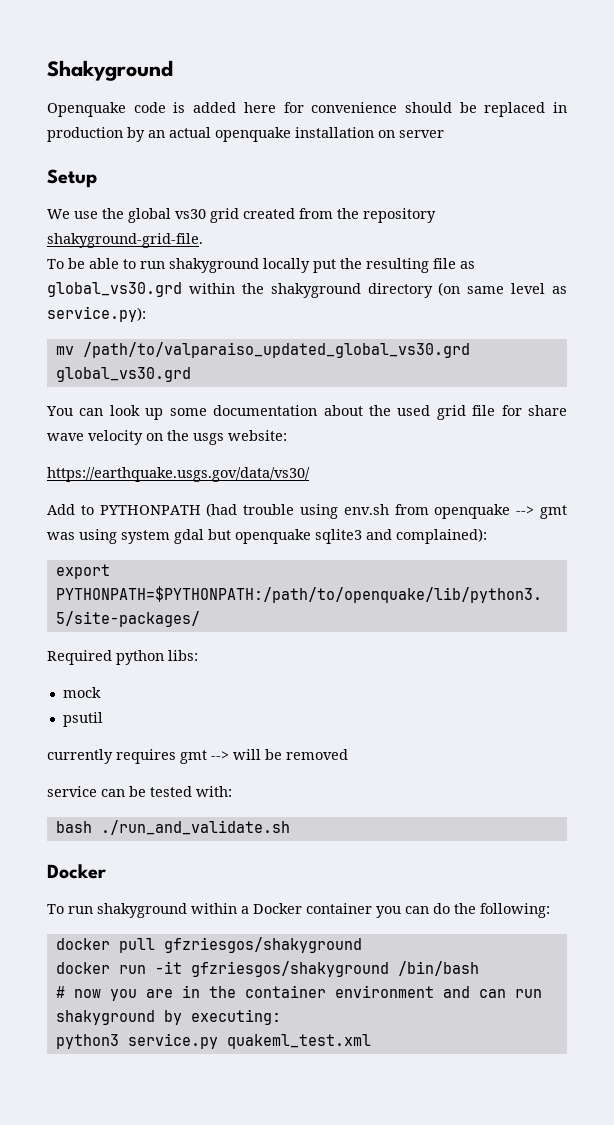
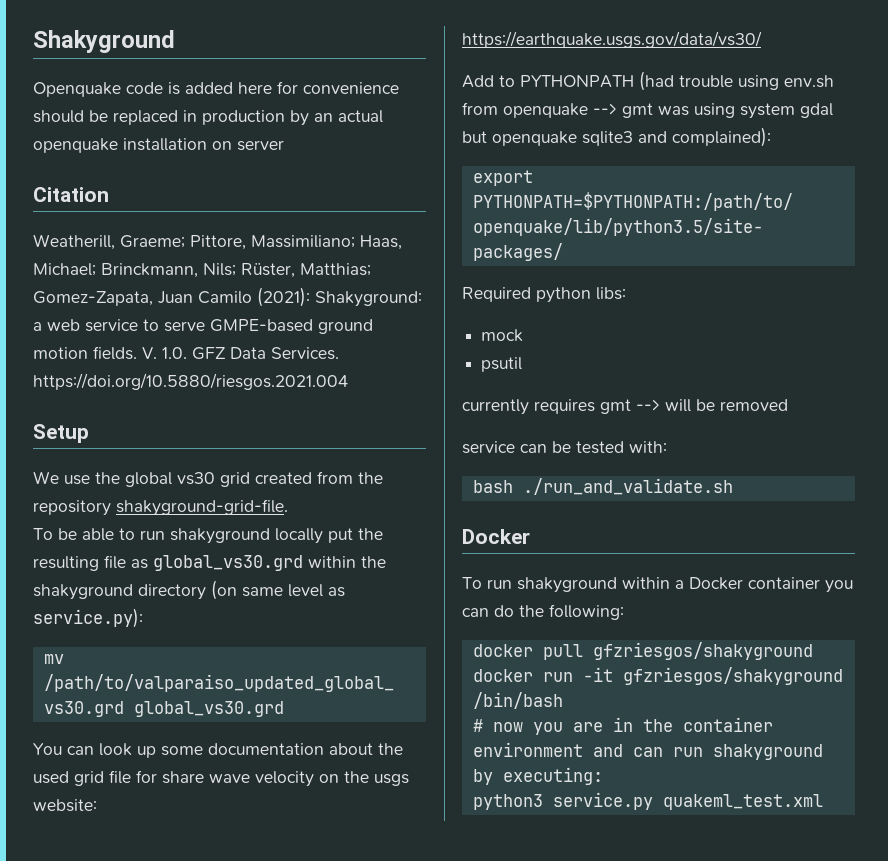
(444, 134) none -> [33,187,109,202] [33,234,402,250] [33,263,371,278] [33,287,422,307] [33,319,373,334] [33,346,339,360] [33,373,348,390] // Citation // Weatherill, Graeme; Pittore, Massimiliano; Haas, Michael; Brinckmann, Nils; Rüster, Matthias; Gomez-Zapata, Juan Camilo (2021): Shakyground: a web service to serve GMPE-based ground motion fields. V. 1.0. GFZ Data Services. https://doi.org/10.5880/riesgos.2021.004

